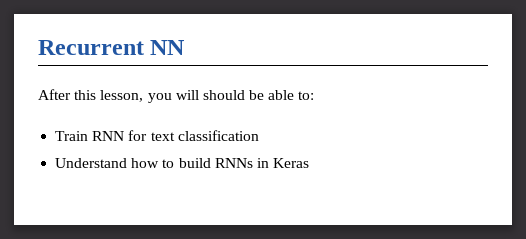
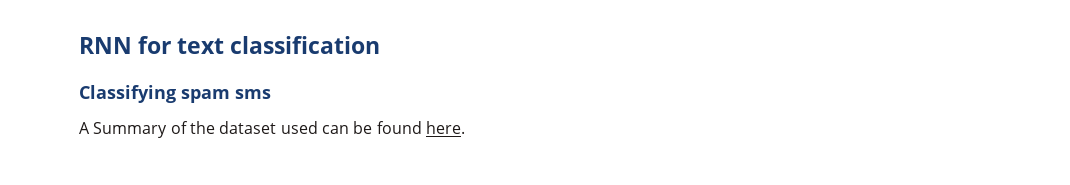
[38,40,186,55] [38,89,315,103] [55,130,259,141] [55,158,310,168] Recurrent NN // After this lesson, you will should be able to: // Train RNN for text classification // Understand how to build RNNs in Keras -> [79,36,381,54] [79,85,271,103] [79,121,465,138] RNN for text classification // Classifying spam sms // A Summary of the dataset used can be found here.

